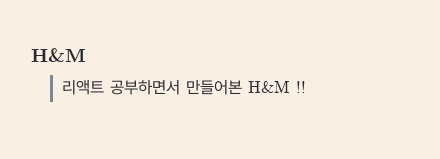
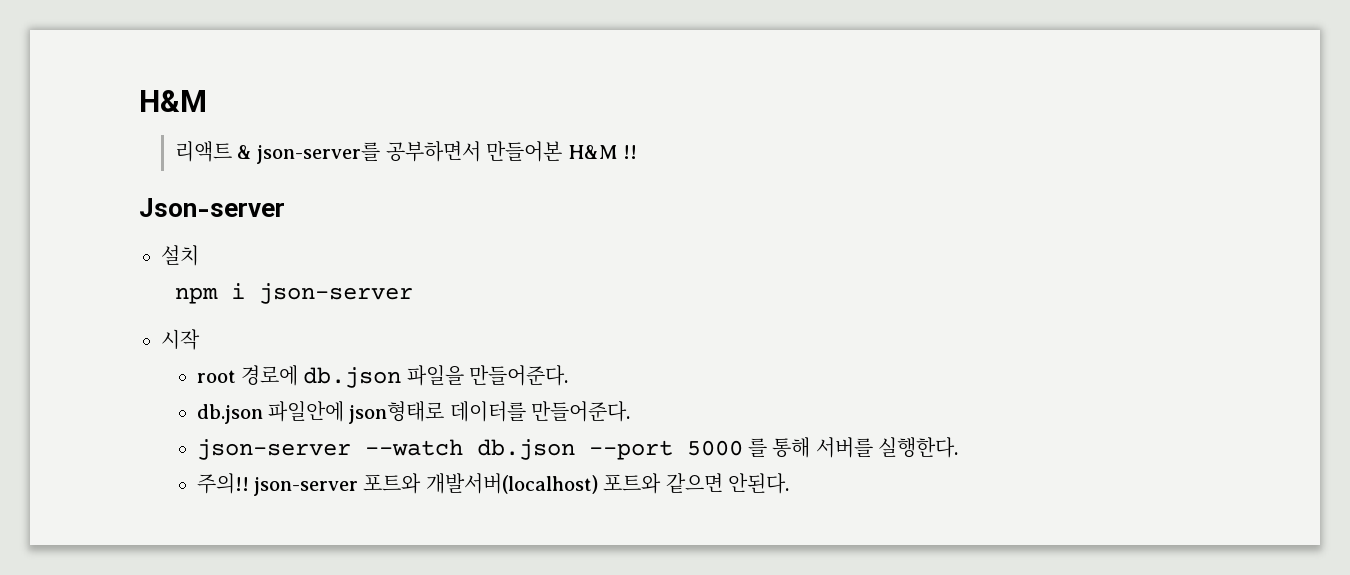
(104, 87) none -> [236,142,381,164] & json-server를
(306, 87) none -> [139,198,285,217] [161,245,199,266] [174,283,413,304] [161,329,200,350] [196,365,569,388] [196,401,631,424] [196,437,959,460] [196,473,789,496] // Json-server // 설치 // npm i json-server // 시작 // root 경로에 db.json 파일을 만들어준다. // db.json 파일안에 json형태로 데이터를 만들어준다. // json-server --watch db.json --port 5000 를 통해 서버를 실행한다. // 주의!! json-server 포트와 개발서버(localhost) 포트와 같으면 안된다.

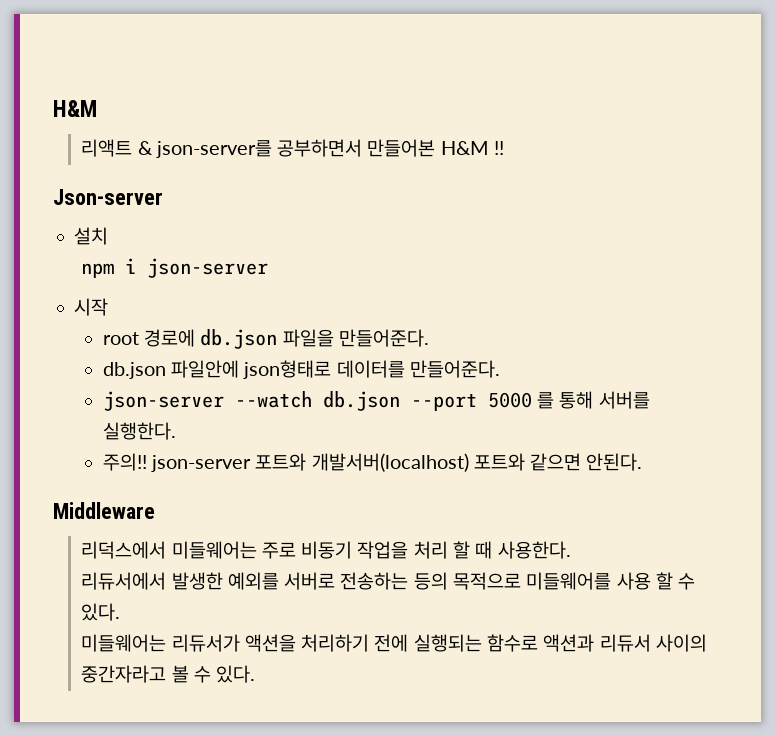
(789, 483) none -> [53,502,155,519] [81,541,571,559] [81,572,696,590] [81,603,121,621] [81,634,707,652] [81,665,256,683] // Middleware // 리덕스에서 미들웨어는 주로 비동기 작업을 처리 할 때 사용한다. // 리듀서에서 발생한 예외를 서버로 전송하는 등의 목적으로 미들웨어를 사용 할 수 있다. // 미들웨어는 리듀서가 액션을 처리하기 전에 실행되는 함수로 액션과 리듀서 사이의 중간자라고 볼 수 있다.

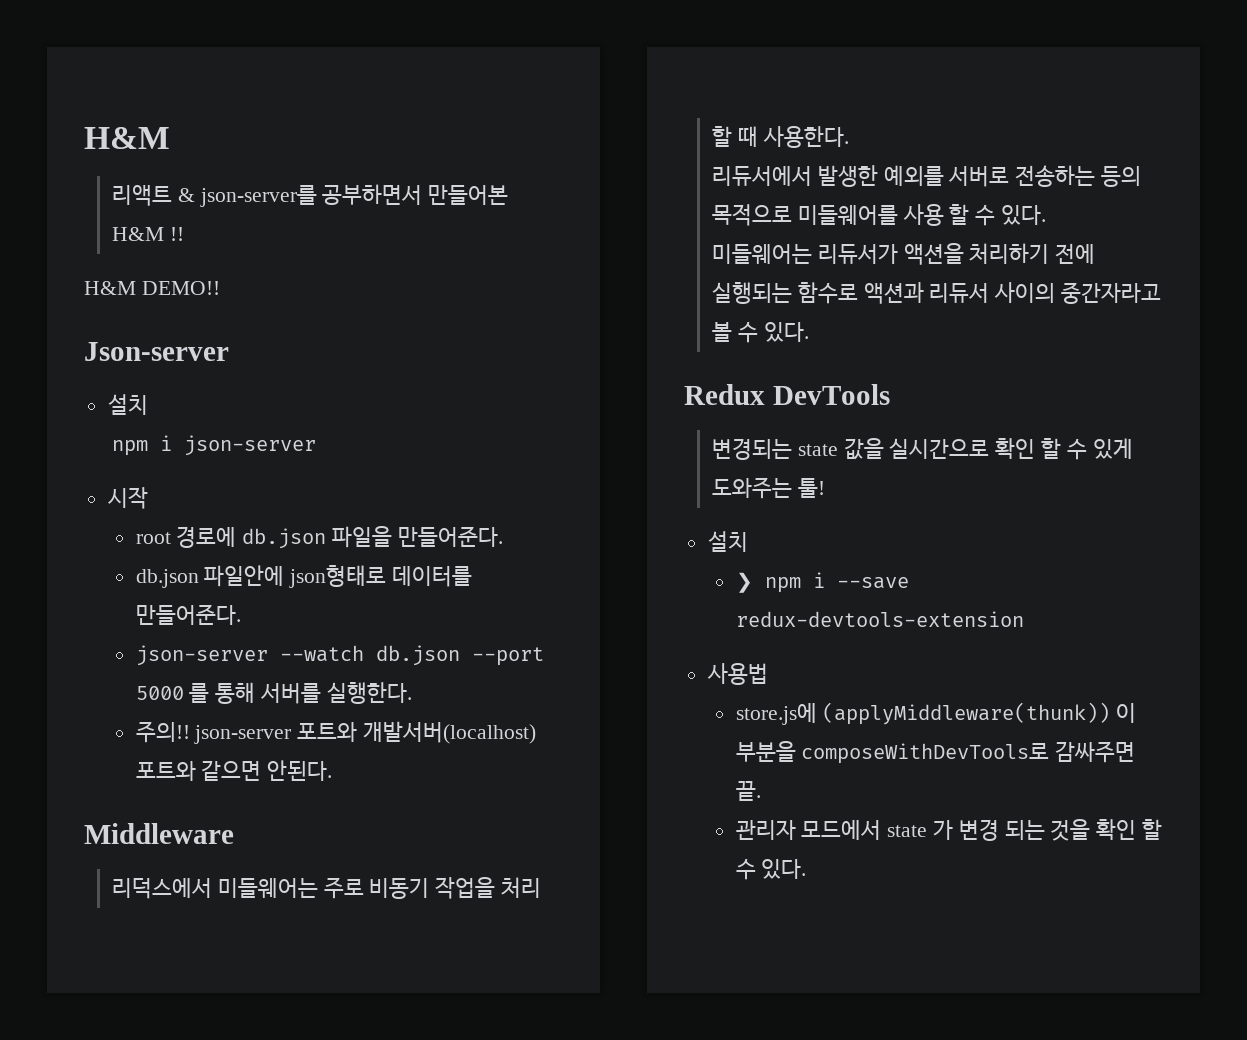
(504, 148) none -> [84,281,220,295] // H&M DEMO!!
(256, 674) none -> [684,384,890,405] [711,438,1133,460] [711,477,825,499] [707,531,748,552] [735,572,909,593] [735,611,1024,627] [706,663,768,685] [735,702,1137,725] [735,741,1136,764] [735,781,761,801] [735,819,1163,841] [735,859,807,880] // Redux DevTools // 변경되는 state 값을 실시간으로 확인 할 수 있게 도와주는 툴! // 설치 // ❯ npm i --save redux-devtools-extension // 사용법 // store.js에 (applyMiddleware(thunk)) 이 부분을 composeWithDevTools로 감싸주면 끝. // 관리자 모드에서 state 가 변경 되는 것을 확인 할 수 있다.

